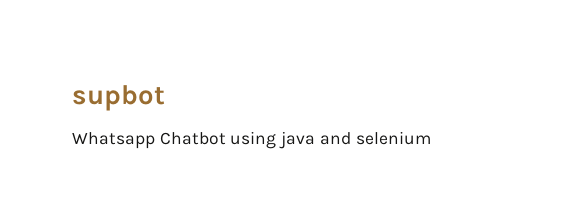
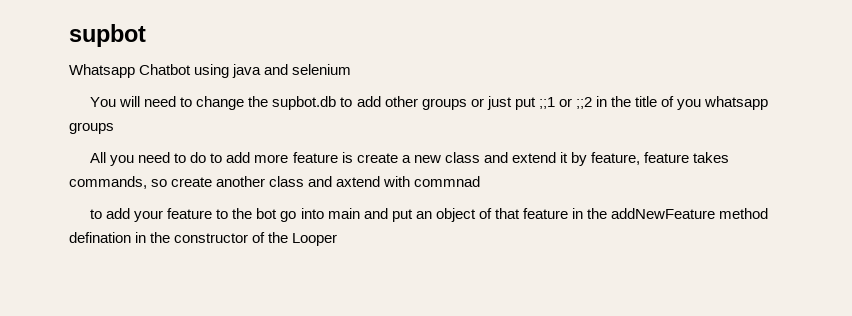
(431, 138) none -> [90,96,769,110] [69,122,114,134] [90,152,730,166] [69,176,481,189] [90,208,769,222] [69,232,338,246] // You will need to change the supbot.db to add other groups or just put ;;1 or ;;2 in the title of you whatsapp groups // All you need to do to add more feature is create a new class and extend it by feature, feature takes commands, so create another class and axtend with commnad // to add your feature to the bot go into main and put an object of that feature in the addNewFeature method defination in the constructor of the Looper

